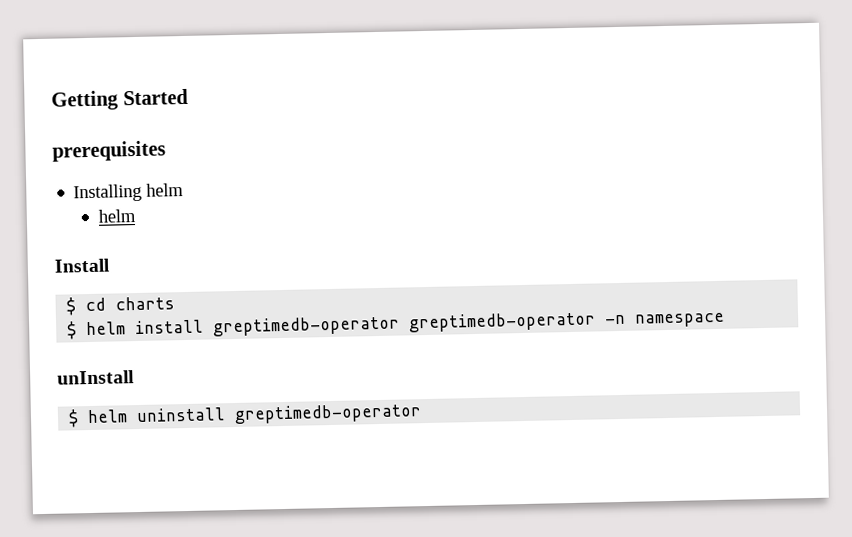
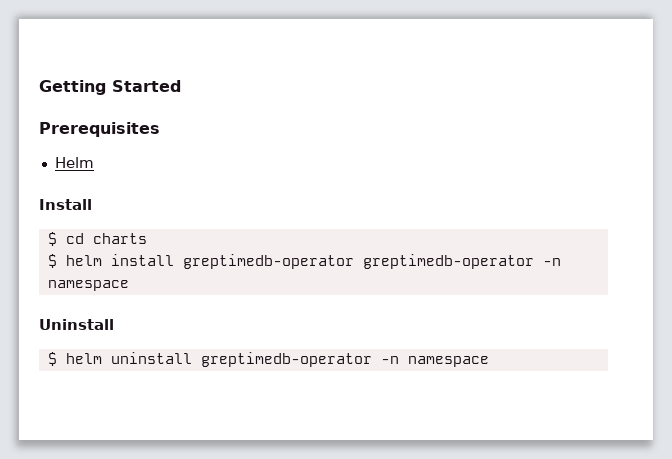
[52,140,166,162] [73,183,185,203] [98,208,137,223] prerequisites // Installing helm // helm -> [39,122,160,137] [54,157,94,168] Prerequisites // Helm
[57,370,135,385] unInstall -> [39,319,114,330] Uninstall
(423, 413) none -> [380,356,489,367] -n namespace

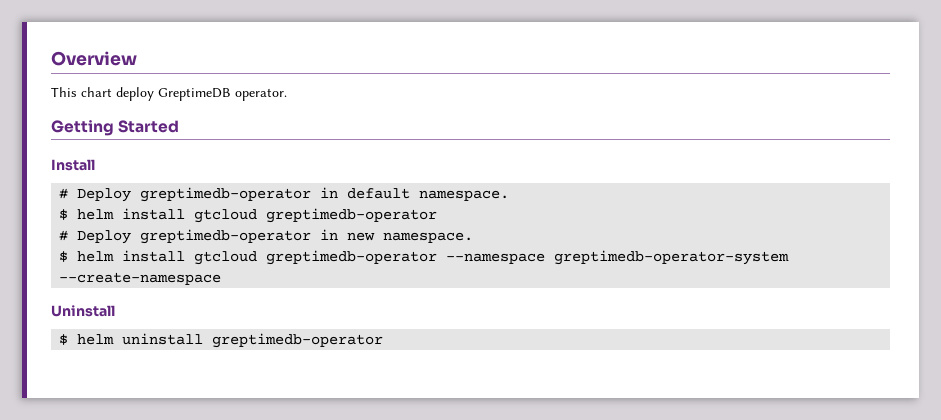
(39, 87) none -> [51,51,137,66] [51,87,287,101] Overview // This chart deploy GreptimeDB operator. //
[39,122,160,137] [54,157,94,168] // Prerequisites // Helm -> (180, 126) none
[47,232,147,246] [47,254,561,269] [47,280,129,291] $ cd charts // $ helm install greptimedb-operator greptimedb-operator -n namespace -> [59,187,510,202] [59,208,438,223] [59,229,474,244] [59,250,790,265] [59,272,222,285] # Deploy greptimedb-operator in default namespace. // $ helm install gtcloud greptimedb-operator // # Deploy greptimedb-operator in new namespace. // $ helm install gtcloud greptimedb-operator --namespace greptimedb-operator-system --create-namespace
[380,356,489,367] -n namespace -> (384, 340) none

